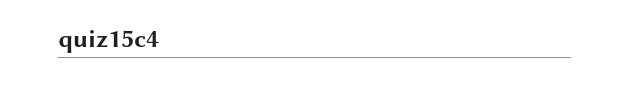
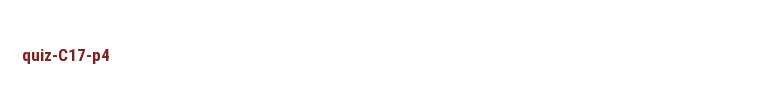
[58,30,159,53] quiz15c4 -> [22,49,110,64] quiz-C17-p4

